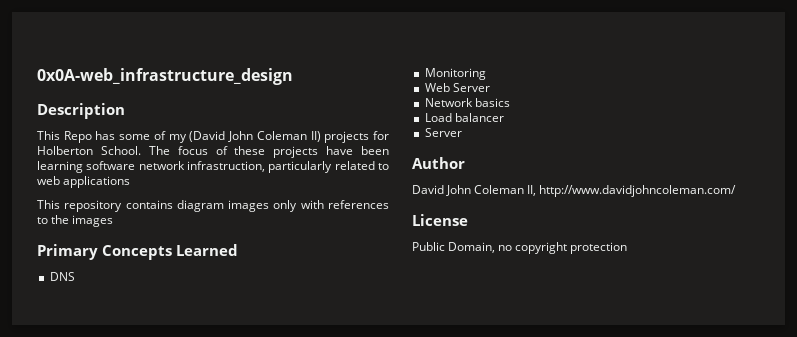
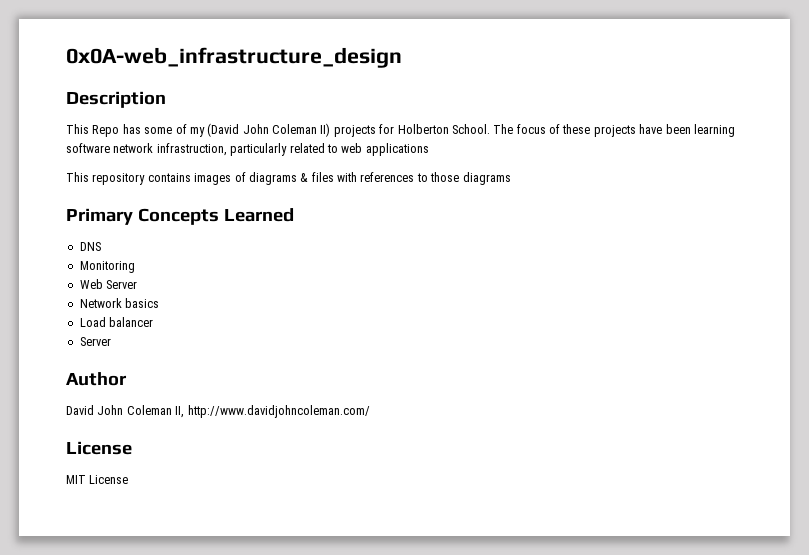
[176,200,298,212] diagram images only -> [194,172,334,185] images of diagrams & files
[51,215,114,227] the images -> [430,172,511,185] those diagrams
[412,242,628,254] Public Domain, no copyright protection -> [66,475,129,484] MIT License

